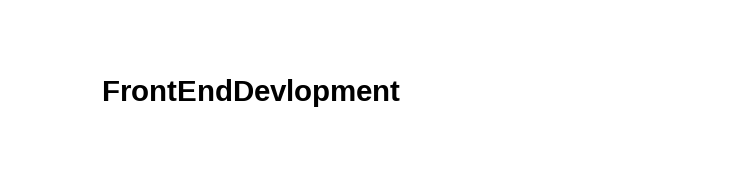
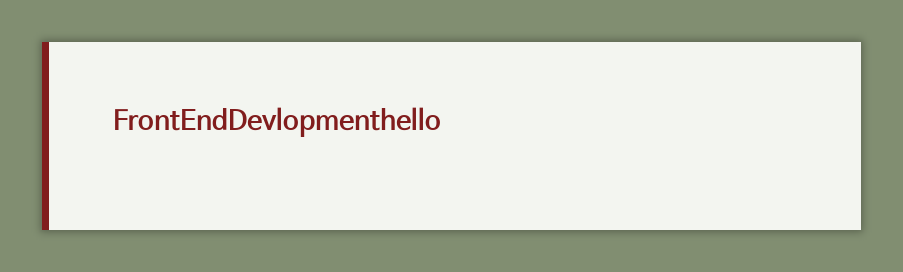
[102,79,400,107] FrontEndDevlopment -> [113,107,441,137] FrontEndDevlopmenthello

